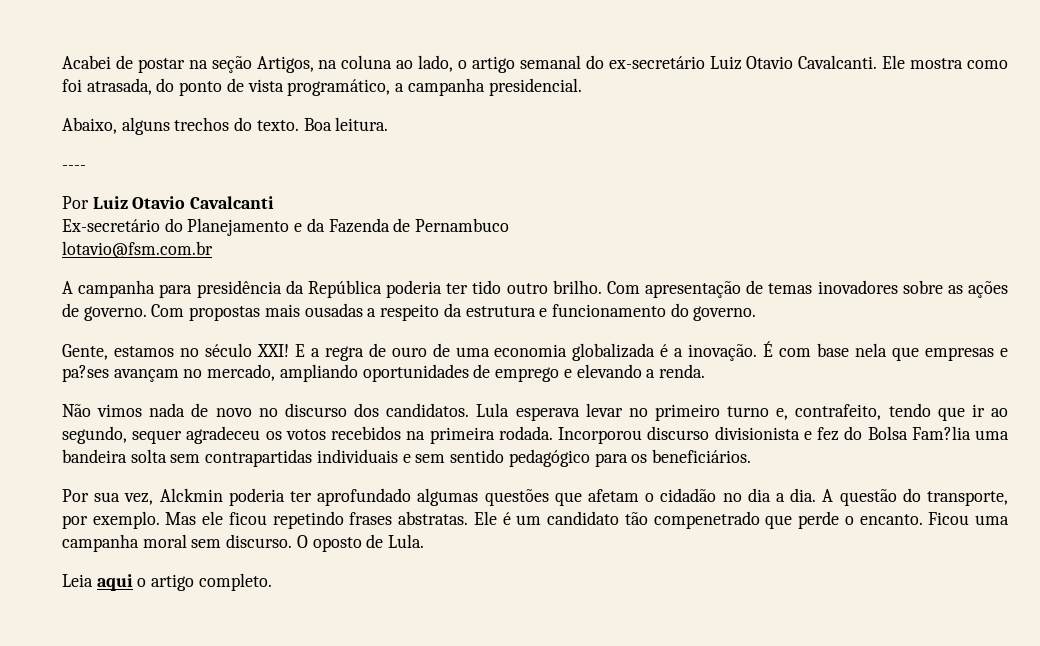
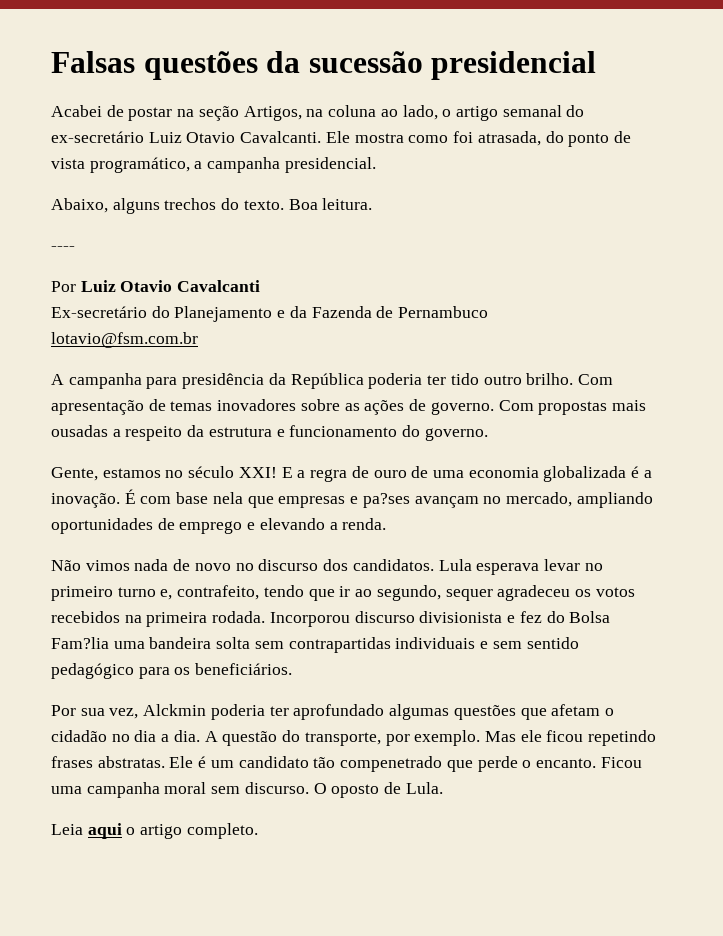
(62, 62) none -> [51,51,597,80] Falsas questões da sucessão presidencial //

